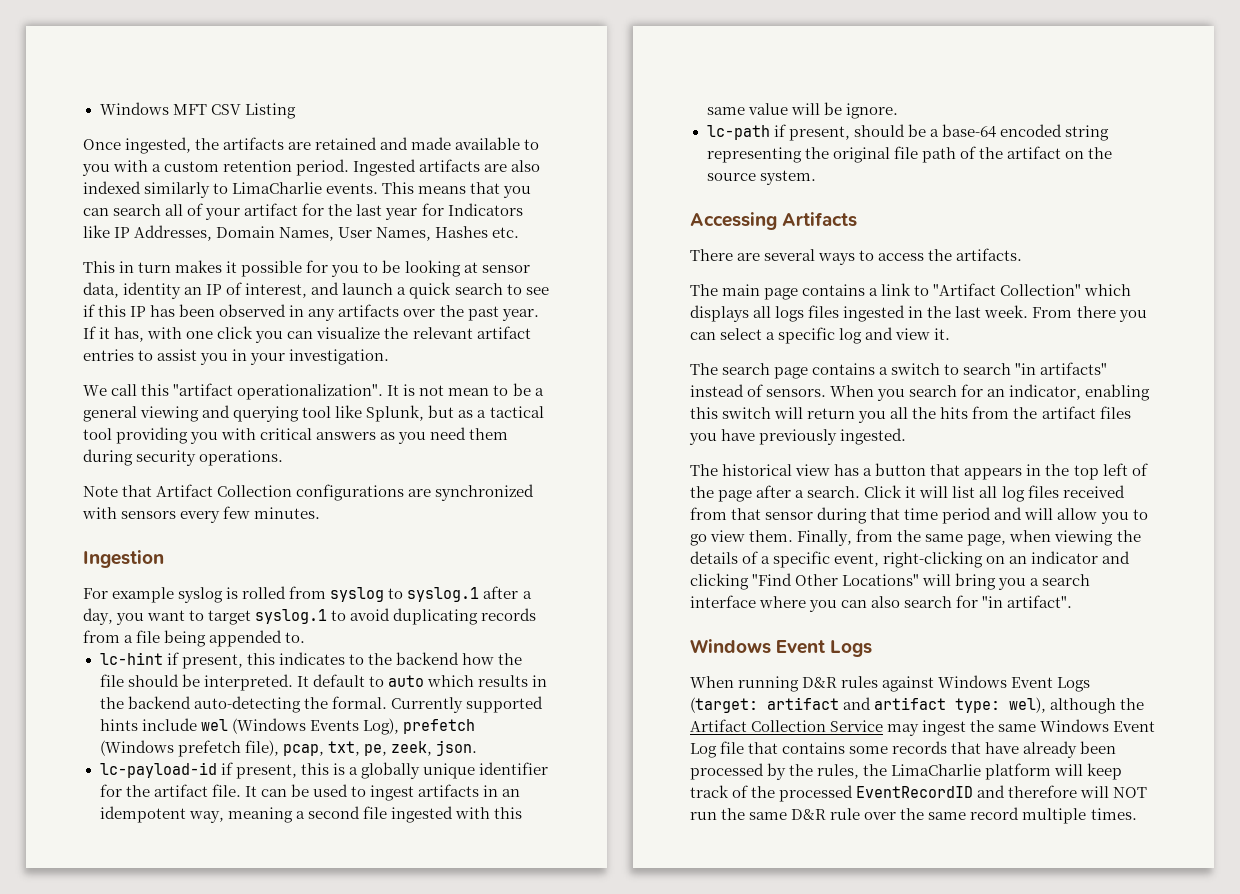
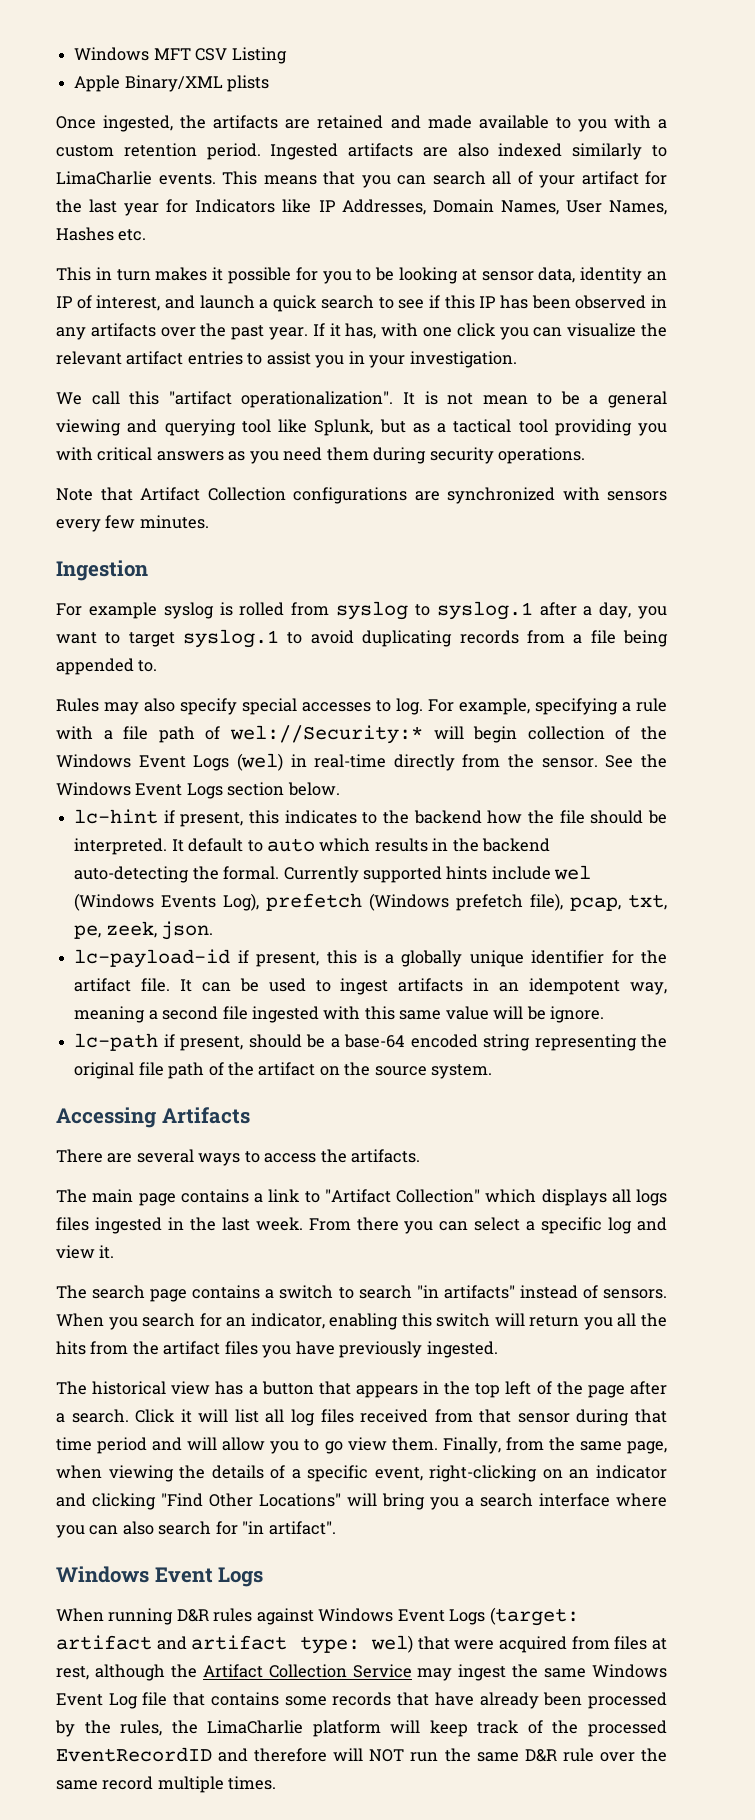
(296, 111) none -> [74,75,270,92] // Apple Binary/XML plists
(306, 637) none -> [56,698,667,715] [56,725,668,744] [56,753,667,771] [56,782,340,799] // Rules may also specify special accesses to log. For example, specifying a rule with a file path of wel://Security:* will begin collection of the Windows Event Logs (wel) in real-time directly from the sensor. See the Windows Event Logs section below.
[1009,697,1047,713] wel), -> [371,1635,667,1653] [56,1666,89,1680] wel) that were acquired from files at rest,

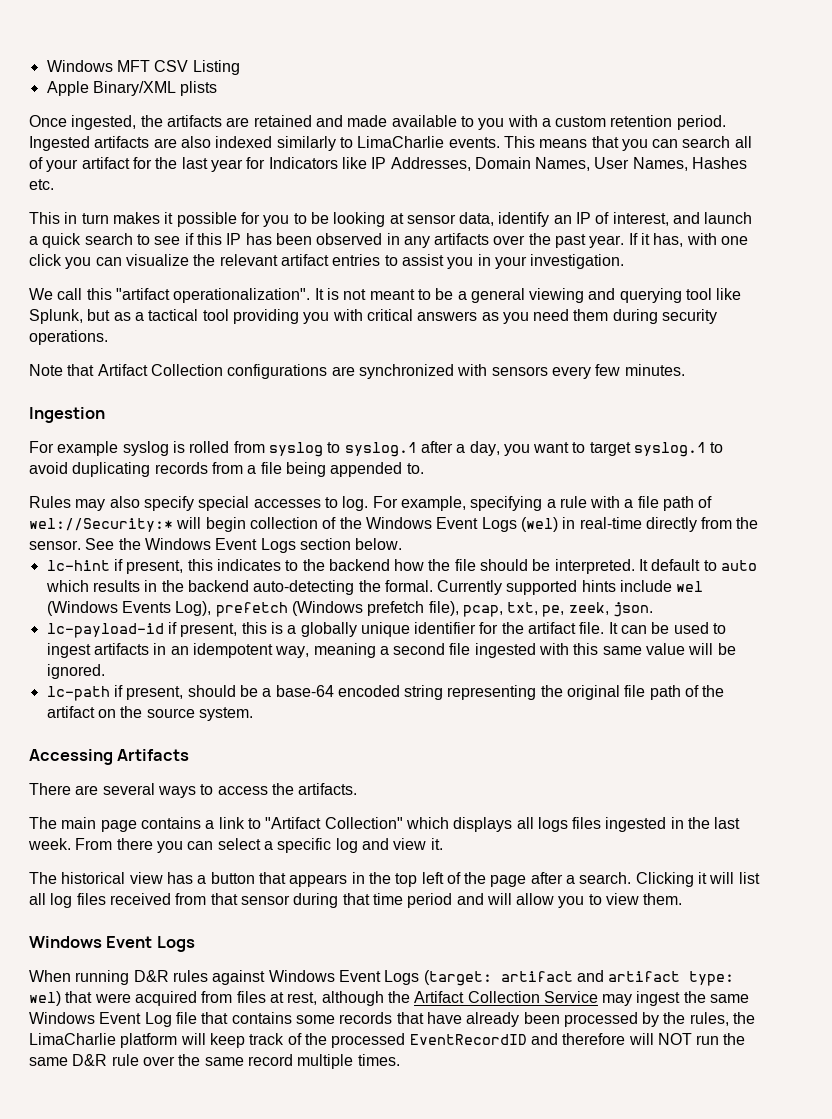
[580,267,643,284] identity -> [498,212,550,227] identify
[482,395,528,405] mean -> [369,289,415,300] meant
[550,1006,605,1023] ignore. -> [46,664,105,679] ignored.
[56,1285,667,1302] [56,1313,668,1330] [56,1341,498,1358] // The search page contains a switch to search "in artifacts" instead of sensors. When you search for an indicator, enabling this switch will return you all the hits from the artifact files you have previously ingested. -> (443, 844) none
[135,1409,176,1423] Click -> [635,872,694,887] Clicking
[324,1441,343,1454] go -> (602, 899) none
[442,1437,667,1454] [56,1465,667,1482] [56,1493,667,1510] [56,1521,336,1538] Finally, from the same page, when viewing the details of a specific event, right-clicking on an indicator and clicking "Find Other Locations" will bring you a search interface where you can also search for "in artifact". -> (683, 899) none

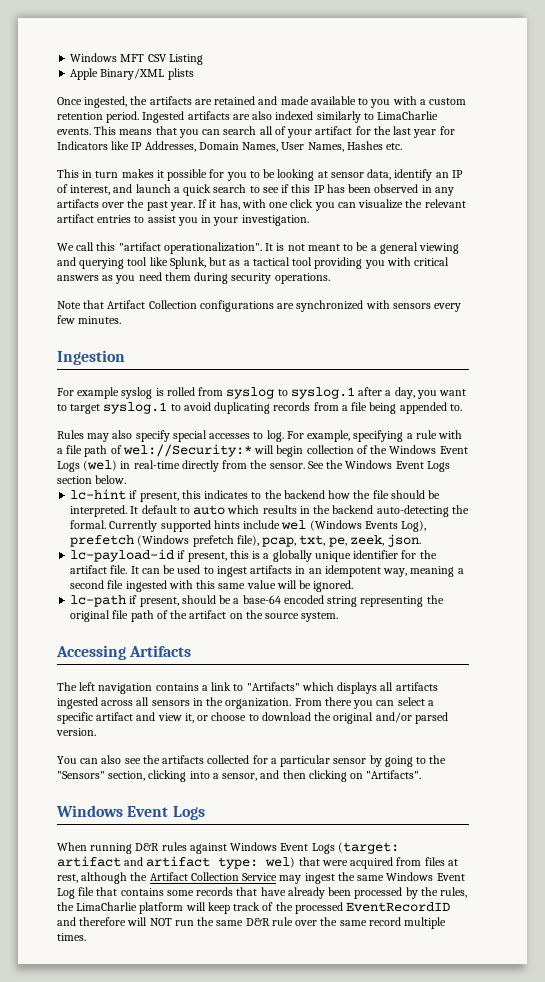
[29,783,358,798] [29,817,137,832] // There are several ways to access the artifacts. // The main page -> [57,682,153,694] // The left navigation
[265,817,403,829] "Artifact Collection" -> [246,682,300,691] "Artifacts"
[537,817,741,832] [28,838,71,850] logs files ingested in the last week. -> [395,682,438,691] [57,697,292,709] artifacts ingested across all sensors in the organization.
[335,838,358,853] log -> [96,712,134,721] artifact
[430,838,443,850] [29,872,760,887] [29,893,683,908] it. // The historical view has a button that appears in the top left of the page after a search. Clicking it will list all log files received from that sensor during that time period and will allow you to view them. -> [184,712,448,724] [56,728,96,736] [57,755,447,767] [57,770,422,782] it, or choose to download the original and/or parsed version. // You can also see the artifacts collected for a particular sensor by going to the "Sensors" section, clicking into a sensor, and then clicking on "Artifacts".

